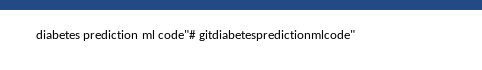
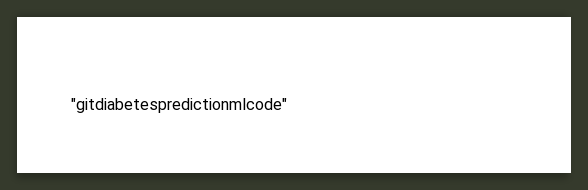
[36,30,355,41] diabetes prediction ml code"# gitdiabetespredictionmlcode" -> [71,98,287,113] "gitdiabetespredictionmlcode"

